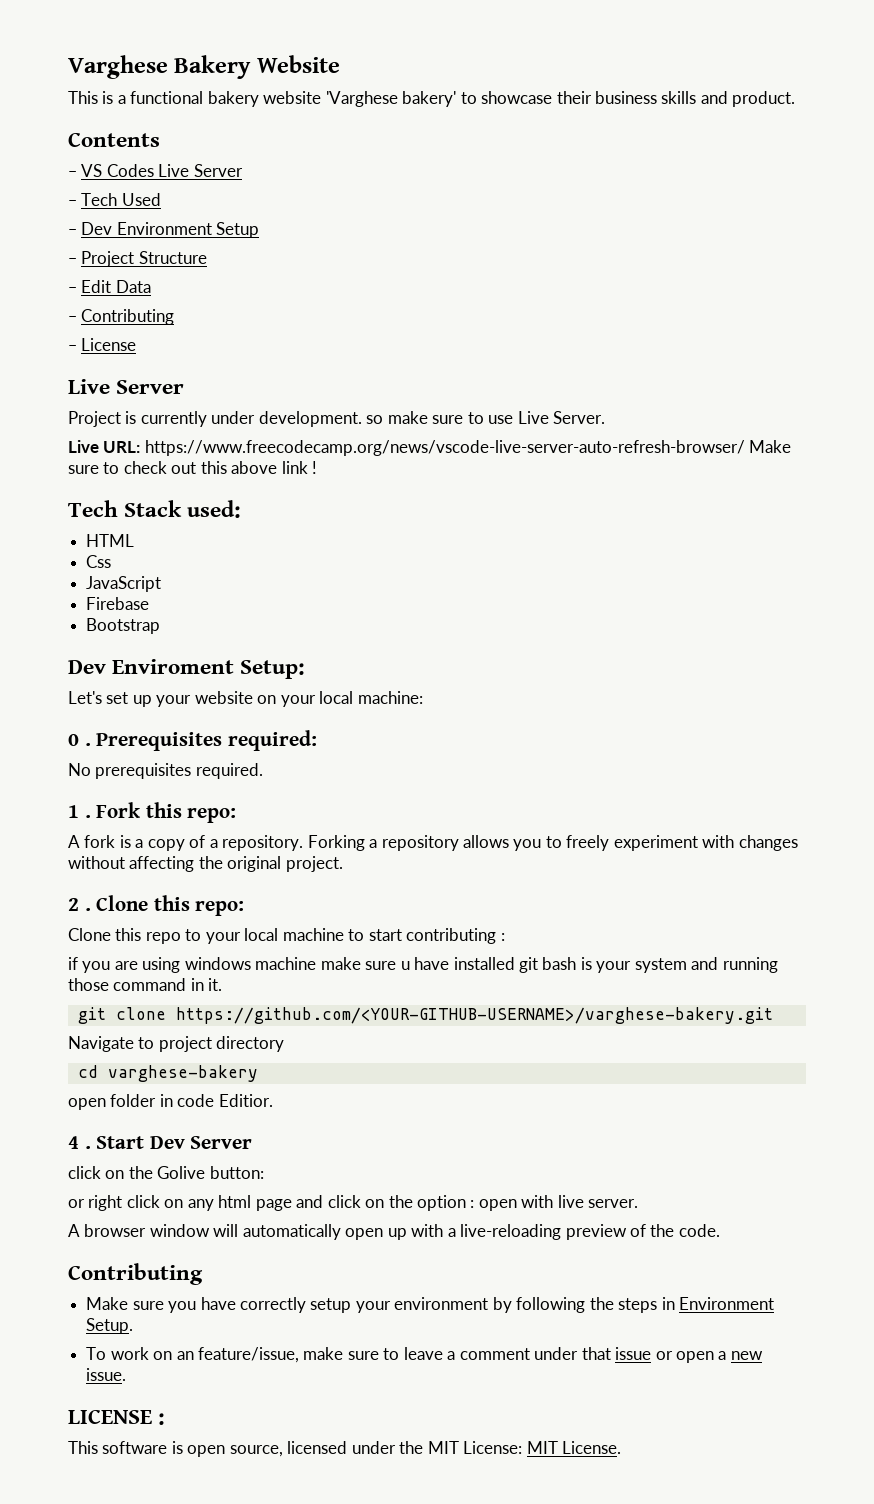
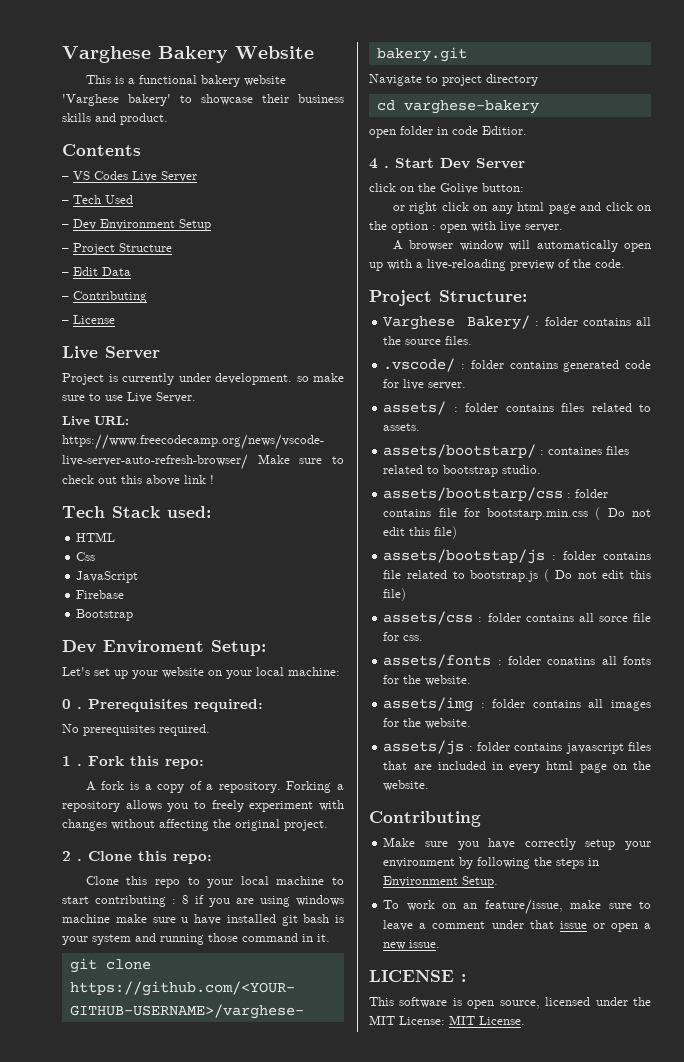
(505, 937) // -> [182,895,189,904] 8
(720, 1230) none -> [369,290,527,306] [383,315,651,330] [383,336,473,345] [383,358,651,372] [383,379,467,390] [383,401,651,415] [383,423,421,431] [383,444,630,458] [383,465,542,477] [383,487,609,501] [383,507,651,520] [383,526,458,539] [383,549,651,564] [383,569,651,582] [383,588,407,601] [383,611,651,625] [383,632,424,641] [383,654,651,668] [383,675,472,686] [383,697,651,712] [383,718,472,729] [383,740,651,755] [383,761,651,773] [383,780,430,791] // Project Structure: // Varghese Bakery/ : folder contains all the source files. // .vscode/ : folder contains generated code for live server. // assets/ : folder contains files related to assets. // assets/bootstarp/ : containes files related to bootstrap studio. // assets/bootstarp/css : folder contains file for bootstarp.min.css ( Do not edit this file) // assets/bootstap/js : folder contains file related to bootstrap.js ( Do not edit this file) // assets/css : folder contains all sorce file for css. // assets/fonts : folder conatins all fonts for the website. // assets/img : folder contains all images for the website. // assets/js : folder contains javascript files that are included in every html page on the website.

